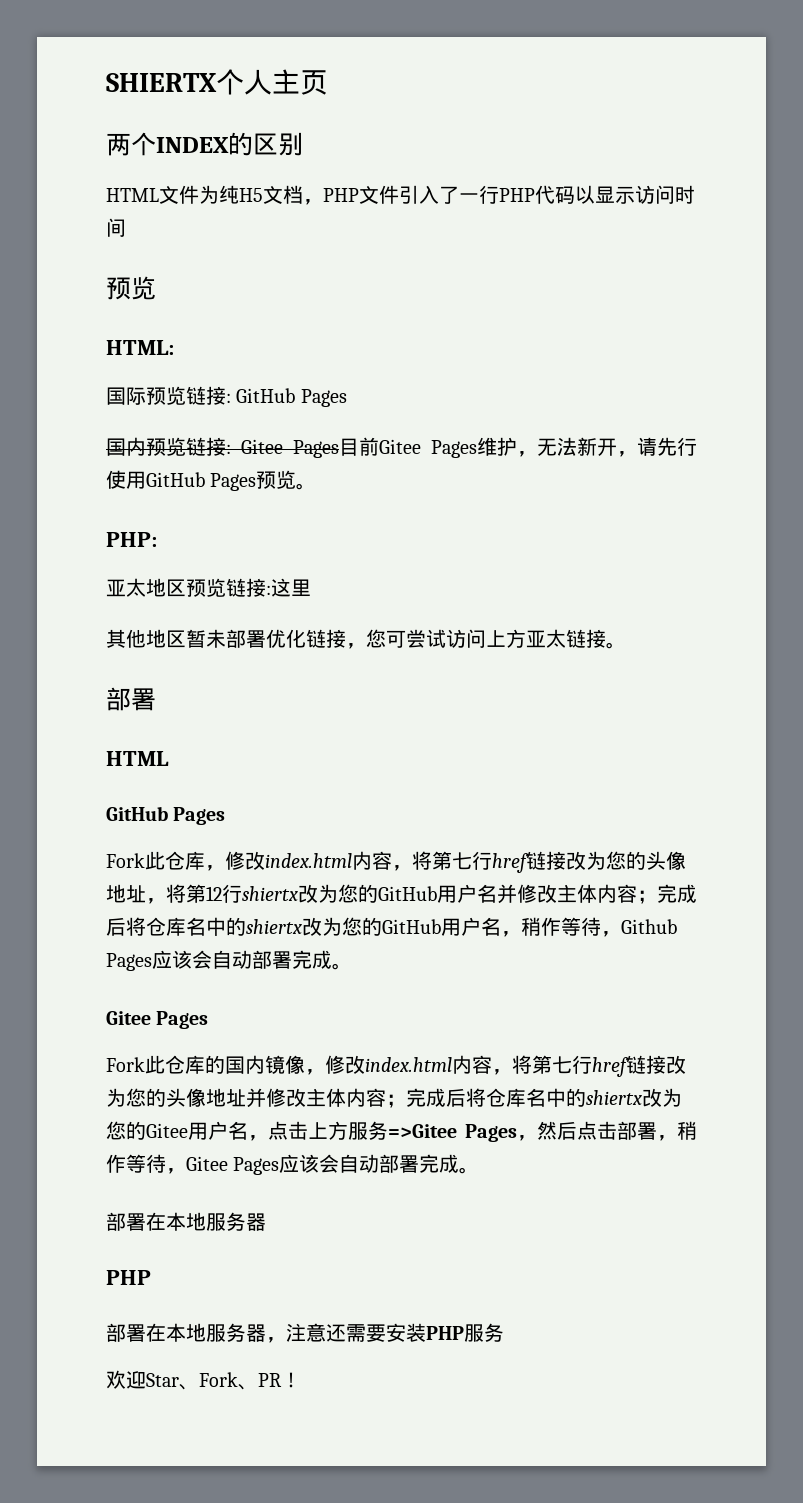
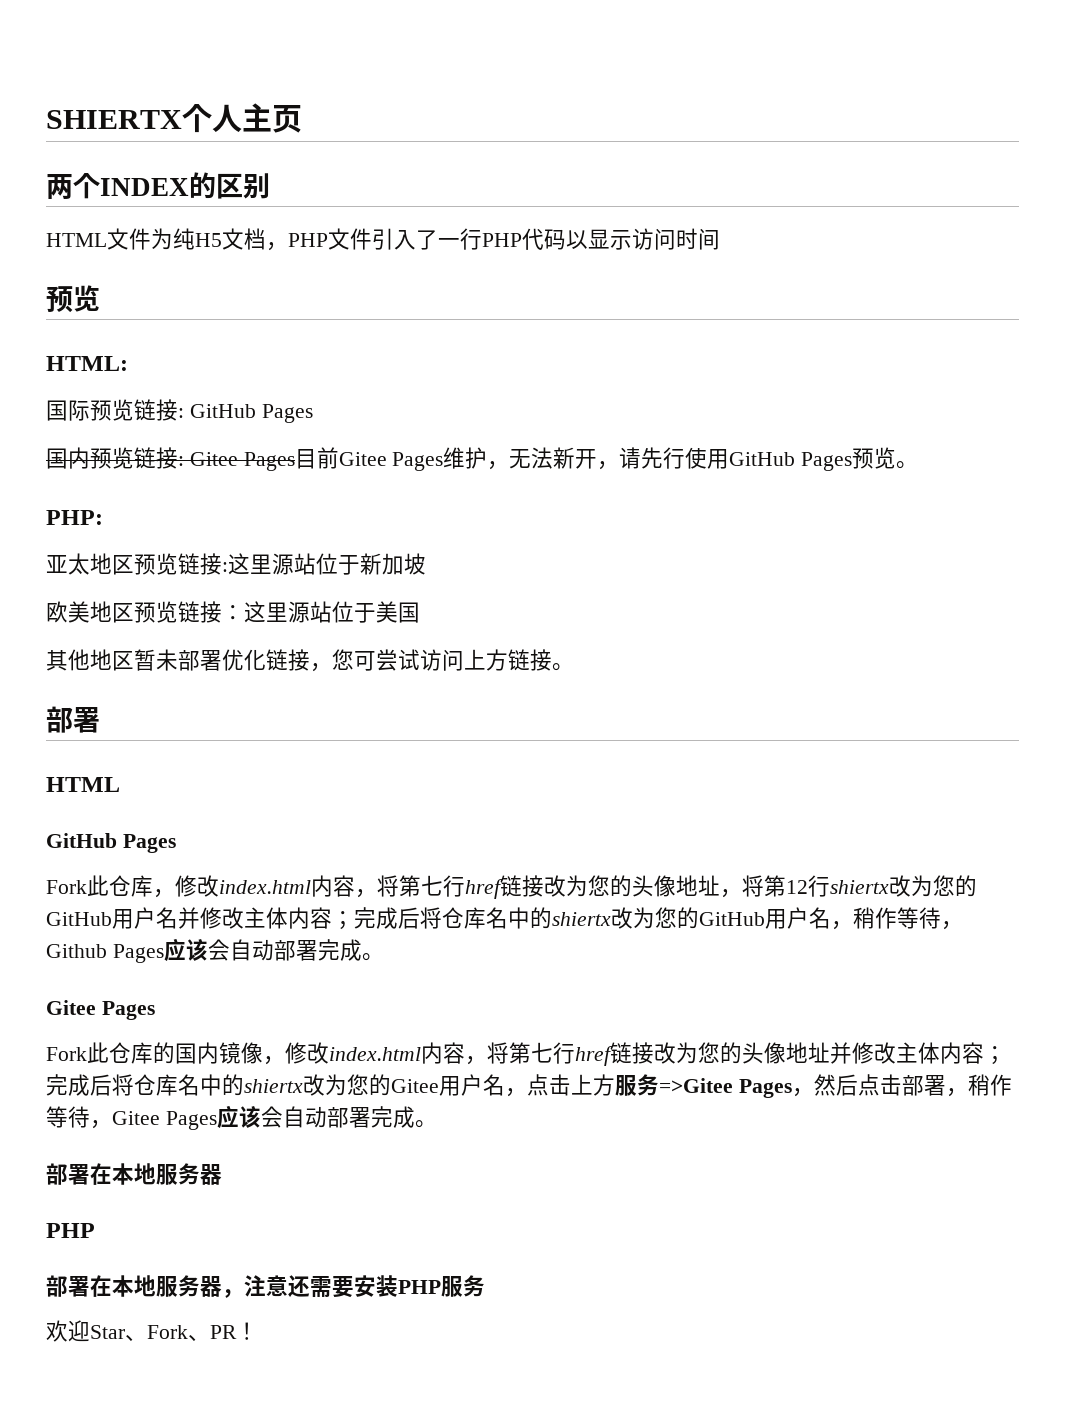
(311, 588) none -> [272,553,426,575] [46,601,420,623] 源站位于新加坡 // 欧美地区预览链接：这里源站位于美国
[526,629,566,648] 亚太 -> (508, 660) none

